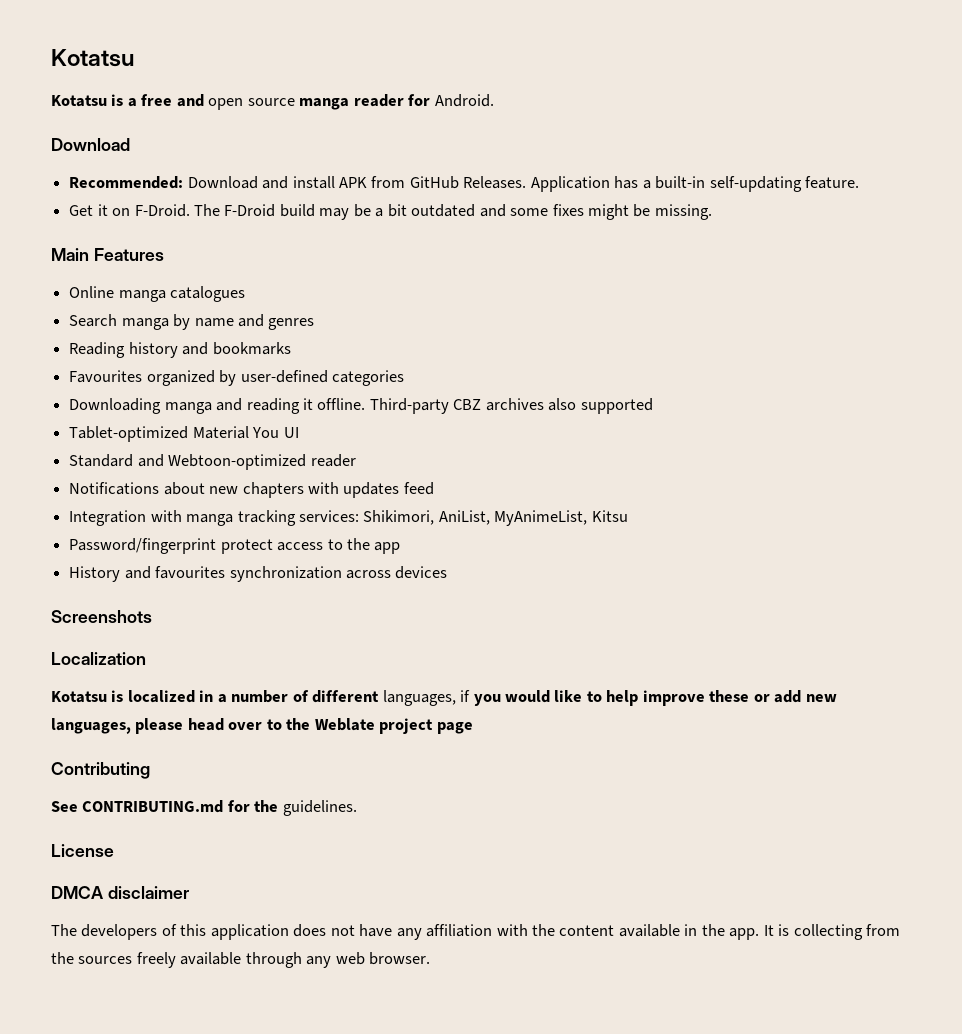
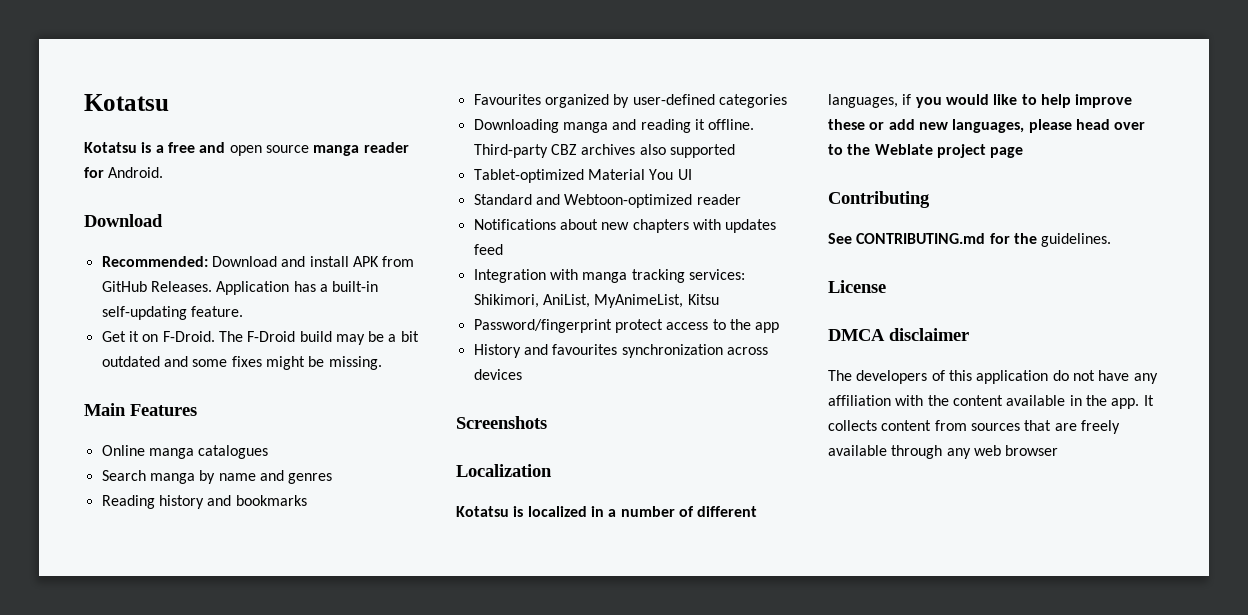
[293,924,327,937] does -> [1052,370,1069,381] do
[778,924,901,940] [51,952,133,964] is collecting from the sources -> [828,420,1077,431] collects content from sources that are
[369,952,431,965] browser. -> [1005,445,1059,456] browser

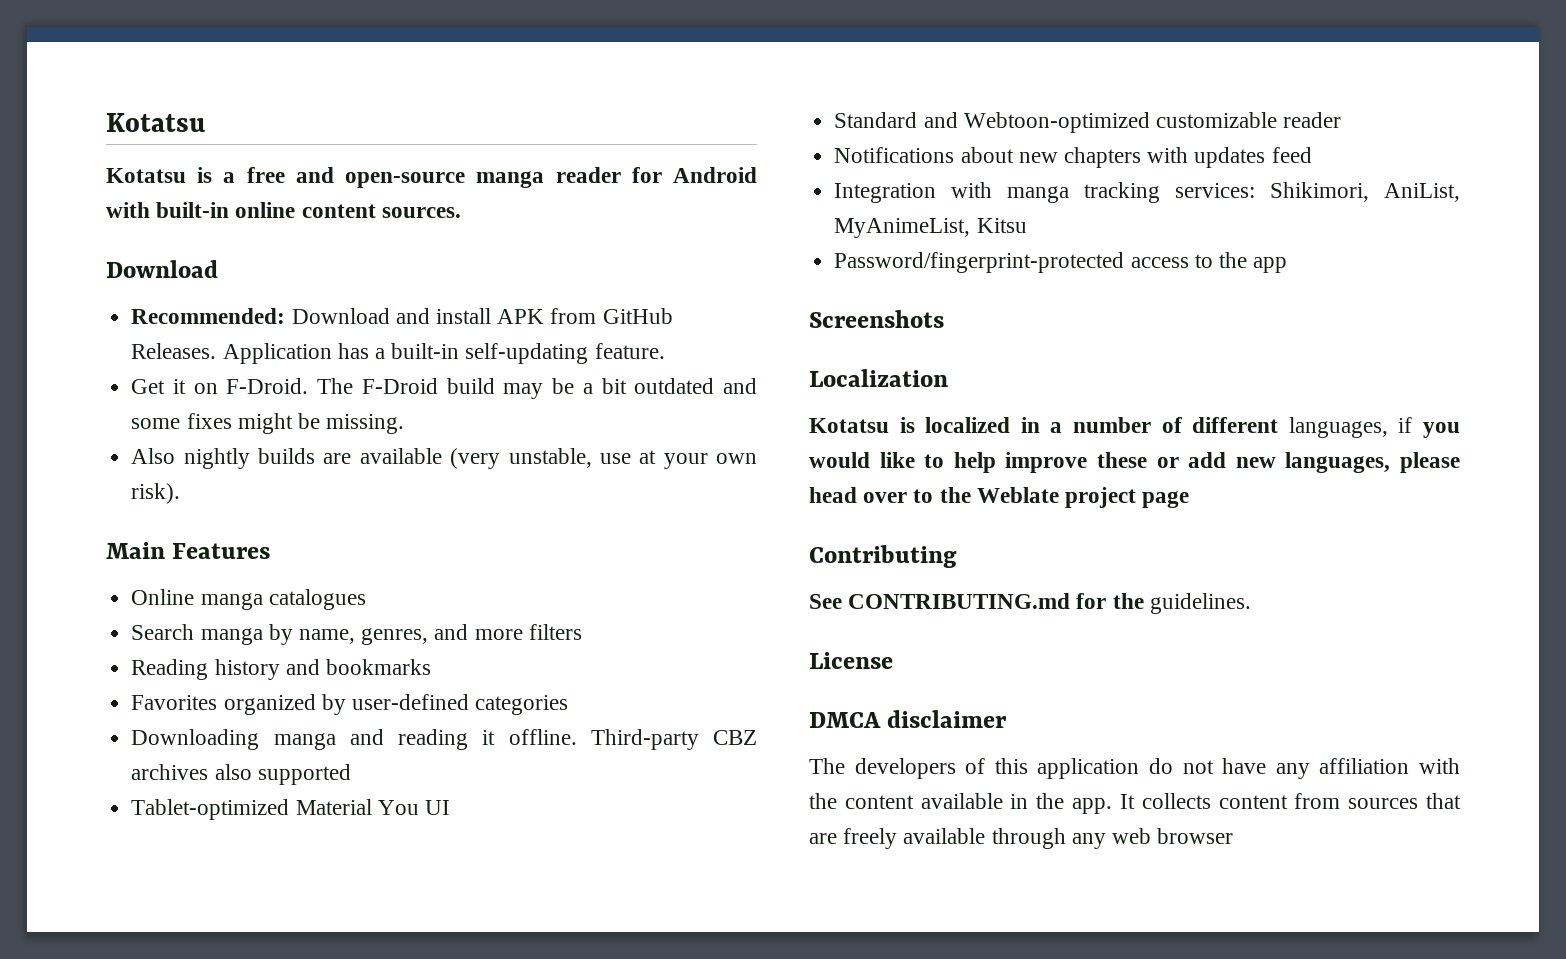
[229,145,309,156] open source -> [345,172,466,188] open-source
[108,167,164,178] Android. -> [673,167,757,183] [106,202,461,218] Android with built-in online content sources.
(382, 363) none -> [131,448,758,469] [131,483,181,504] // Also nightly builds are available (very unstable, use at your own risk).
[218,470,333,484] name and genres -> [298,624,582,645] name, genres, and more filters
[473,94,541,105] Favourites -> [131,695,218,710] Favorites
(693, 201) none -> [1155,112,1277,128] customizable
[473,319,663,333] Password/fingerprint protect -> [834,252,1125,273] Password/fingerprint-protected
[473,344,768,358] [473,369,522,380] // History and favourites synchronization across devices -> (1288, 265) none

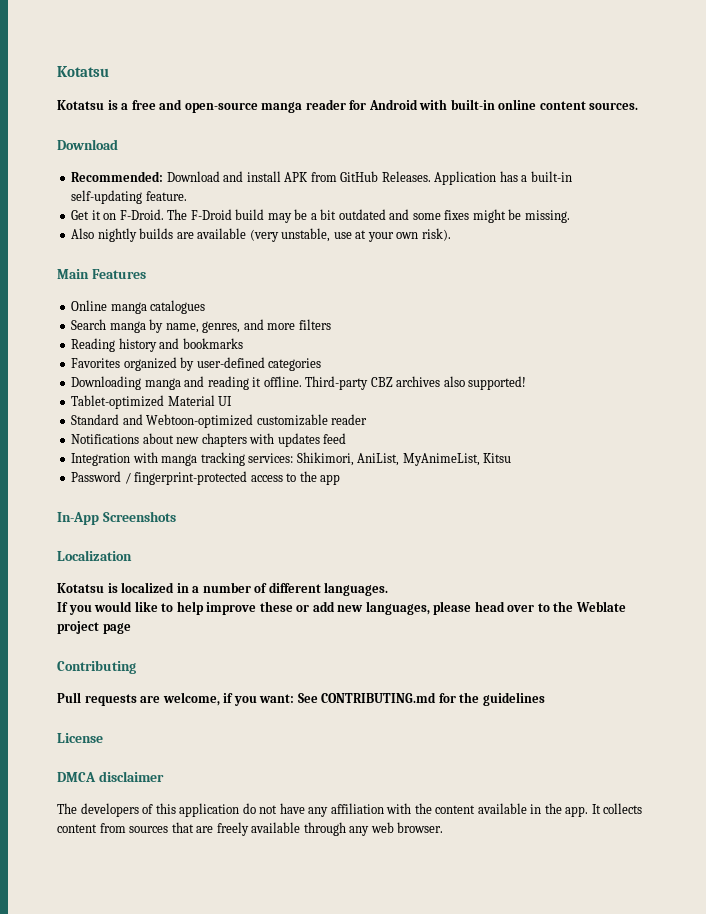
[257,764,351,785] supported -> [468,376,527,390] supported!
[377,800,419,815] You -> (215, 400) none
[834,252,1125,273] Password/fingerprint-protected -> [71,471,248,485] Password / fingerprint-protected
(1288, 265) none -> [57,512,99,525] In-App
[1288,417,1413,438] languages, if -> [324,582,389,596] [57,602,68,612] languages. // If
(957, 556) none -> [57,692,295,706] Pull requests are welcome, if you want:
[1149,593,1251,614] guidelines. -> [482,692,545,706] guidelines
[1157,828,1234,844] browser -> [397,822,444,833] browser.

